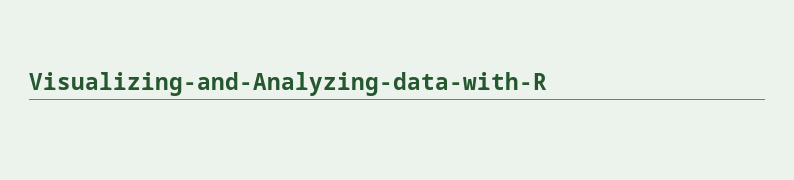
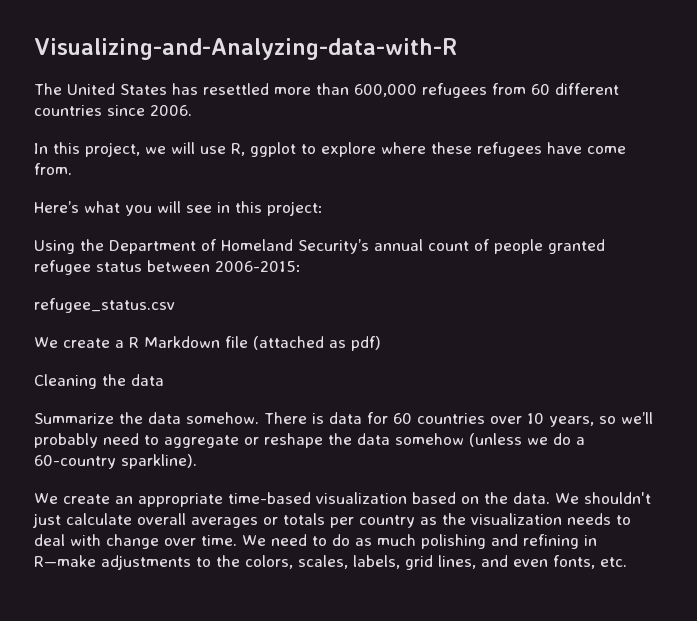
(547, 84) none -> [34,83,619,98] [34,105,192,116] [34,142,626,157] [34,163,72,175] [34,201,323,216] [34,239,605,254] [34,260,301,275] [34,298,175,313] [34,336,381,351] [34,374,164,389] [34,412,653,427] [34,433,585,448] [34,454,197,469] [34,492,651,507] [32,513,631,528] [34,534,597,549] [34,555,627,570] // The United States has resettled more than 600,000 refugees from 60 different countries since 2006. // In this project, we will use R, ggplot to explore where these refugees have come from. // Here’s what you will see in this project: // Using the Department of Homeland Security’s annual count of people granted refugee status between 2006-2015: // refugee_status.csv // We create a R Markdown file (attached as pdf) // Cleaning the data // Summarize the data somehow. There is data for 60 countries over 10 years, so we’ll probably need to aggregate or reshape the data somehow (unless we do a 60-country sparkline). // We create an appropriate time-based visualization based on the data. We shouldn't just calculate overall averages or totals per country as the visualization needs to deal with change over time. We need to do as much polishing and refining in R—make adjustments to the colors, scales, labels, grid lines, and even fonts, etc.

